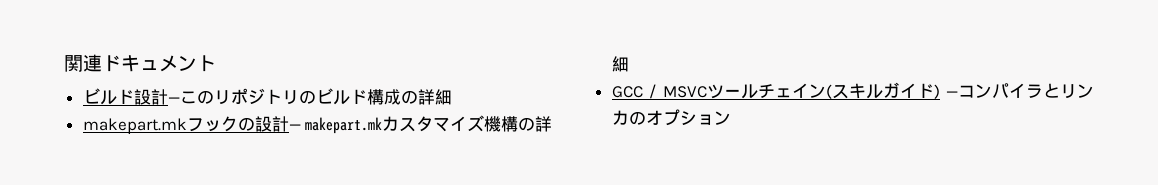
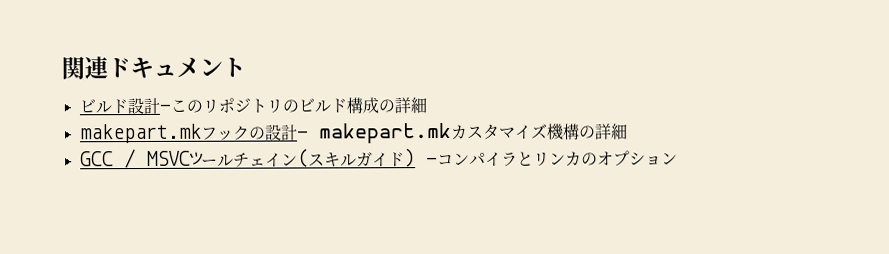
[167,97,180,103] — -> [158,103,171,112] -
[288,124,301,130] — -> [296,130,309,139] -
[946,91,958,97] — -> [425,157,438,166] -

